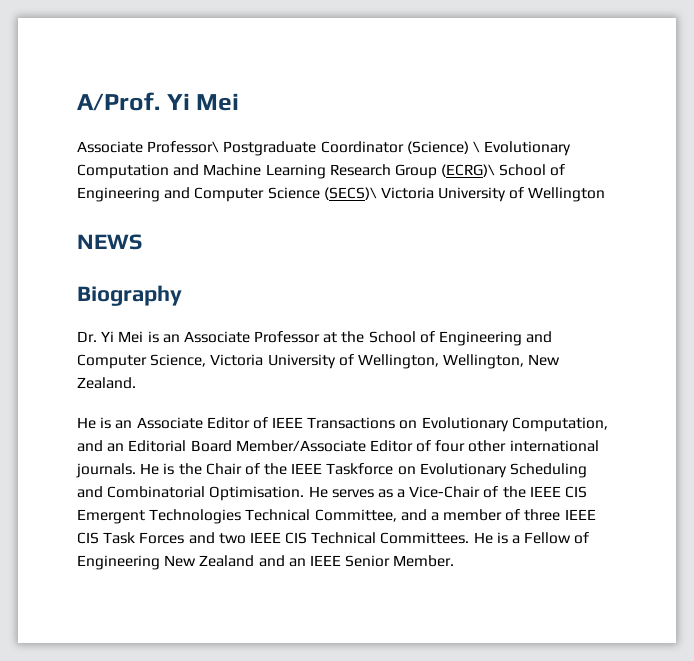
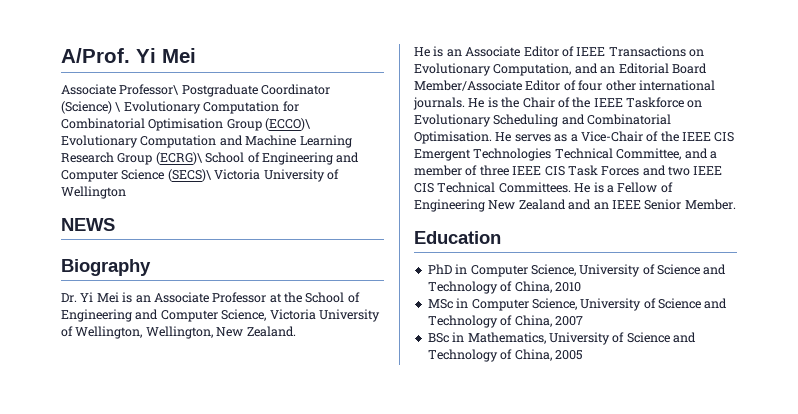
(169, 171) none -> [282,101,299,112] [61,118,312,131] [61,135,217,148] for Combinatorial Optimisation Group (ECCO)\ Evolutionary Computation
(455, 561) none -> [414,231,501,244] [427,264,727,277] [427,281,581,294] [427,298,728,311] [427,315,583,328] [427,332,696,345] [427,349,583,362] // Education // PhD in Computer Science, University of Science and Technology of China, 2010 // MSc in Computer Science, University of Science and Technology of China, 2007 // BSc in Mathematics, University of Science and Technology of China, 2005

